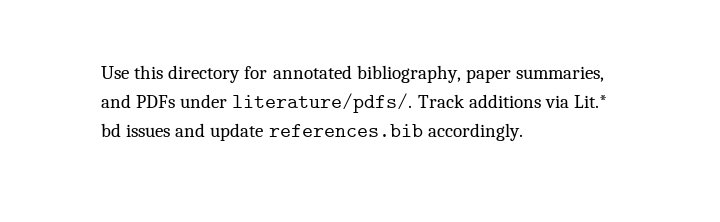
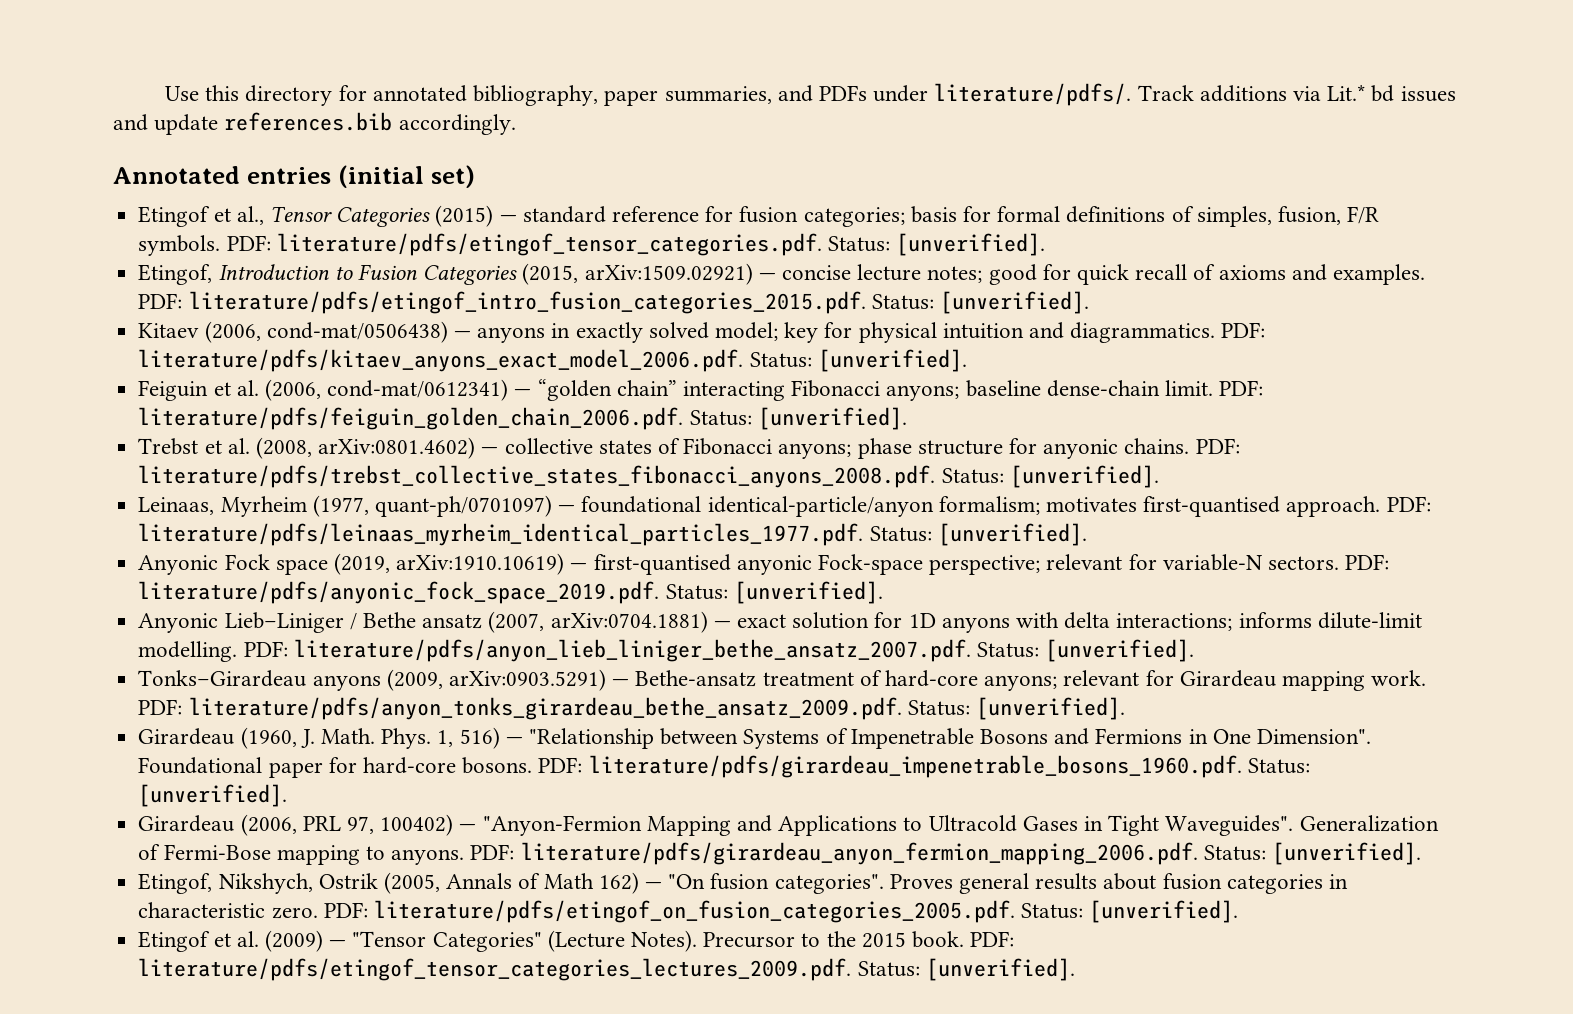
(523, 132) none -> [113,165,475,188] [138,205,1380,227] [138,233,1046,256] [138,263,1426,285] [138,291,1089,314] [138,321,1266,343] [138,349,967,372] [138,379,1264,401] [138,407,907,430] [138,437,1240,459] [138,465,1159,488] [138,495,1431,517] [138,523,1087,546] [138,553,1390,575] [138,581,883,604] [138,611,1422,633] [138,639,1195,662] [138,669,1427,691] [138,697,1125,720] [138,727,1372,749] [138,755,1310,778] [138,784,288,807] [138,814,1439,836] [138,842,1421,865] [138,872,1349,894] [138,900,1239,923] [138,930,1015,952] [138,958,1075,981] // Annotated entries (initial set) // Etingof et al., Tensor Categories (2015) — standard reference for fusion categories; basis for formal definitions of simples, fusion, F/R symbols. PDF: literature/pdfs/etingof_tensor_categories.pdf. Status: [unverified]. // Etingof, Introduction to Fusion Categories (2015, arXiv:1509.02921) — concise lecture notes; good for quick recall of axioms and examples. PDF: literature/pdfs/etingof_intro_fusion_categories_2015.pdf. Status: [unverified]. // Kitaev (2006, cond-mat/0506438) — anyons in exactly solved model; key for physical intuition and diagrammatics. PDF: literature/pdfs/kitaev_anyons_exact_model_2006.pdf. Status: [unverified]. // Feiguin et al. (2006, cond-mat/0612341) — “golden chain” interacting Fibonacci anyons; baseline dense-chain limit. PDF: literature/pdfs/feiguin_golden_chain_2006.pdf. Status: [unverified]. // Trebst et al. (2008, arXiv:0801.4602) — collective states of Fibonacci anyons; phase structure for anyonic chains. PDF: literature/pdfs/trebst_collective_states_fibonacci_anyons_2008.pdf. Status: [unverified]. // Leinaas, Myrheim (1977, quant-ph/0701097) — foundational identical-particle/anyon formalism; motivates first-quantised approach. PDF: literature/pdfs/leinaas_myrheim_identical_particles_1977.pdf. Status: [unverified]. // Anyonic Fock space (2019, arXiv:1910.10619) — first-quantised anyonic Fock-space perspective; relevant for variable-N sectors. PDF: literature/pdfs/anyonic_fock_space_2019.pdf. Status: [unverified]. // Anyonic Lieb–Liniger / Bethe ansatz (2007, arXiv:0704.1881) — exact solution for 1D anyons with delta interactions; informs dilute-limit modelling. PDF: literature/pdfs/anyon_lieb_liniger_bethe_ansatz_2007.pdf. Status: [unverified]. // Tonks–Girardeau anyons (2009, arXiv:0903.5291) — Bethe-ansatz treatment of hard-core anyons; relevant for Girardeau mapping work. PDF: literature/pdfs/anyon_tonks_girardeau_bethe_ansatz_2009.pdf. Status: [unverified]. // Girardeau (1960, J. Math. Phys. 1, 516) — "Relationship between Systems of Impenetrable Bosons and Fermions in One Dimension". Foundational paper for hard-core bosons. PDF: literature/pdfs/girardeau_impenetrable_bosons_1960.pdf. Status: [unverified]. // Girardeau (2006, PRL 97, 100402) — "Anyon-Fermion Mapping and Applications to Ultracold Gases in Tight Waveguides". Generalization of Fermi-Bose mapping to anyons. PDF: literature/pdfs/girardeau_anyon_fermion_mapping_2006.pdf. Status: [unverified]. // Etingof, Nikshych, Ostrik (2005, Annals of Math 162) — "On fusion categories". Proves general results about fusion categories in characteristic zero. PDF: literature/pdfs/etingof_on_fusion_categories_2005.pdf. Status: [unverified]. // Etingof et al. (2009) — "Tensor Categories" (Lecture Notes). Precursor to the 2015 book. PDF: literature/pdfs/etingof_tensor_categories_lectures_2009.pdf. Status: [unverified].

